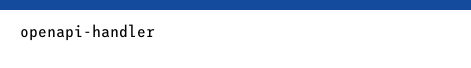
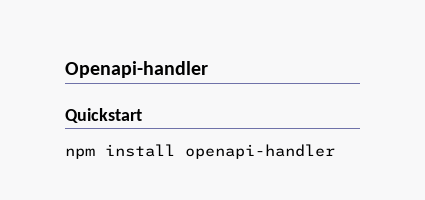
(20, 32) none -> [65,61,208,78] [65,108,142,123] [65,144,175,159] Openapi-handler // Quickstart // npm install

